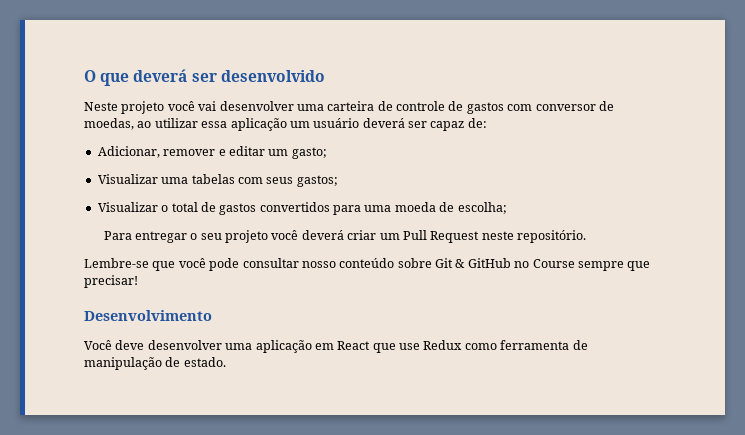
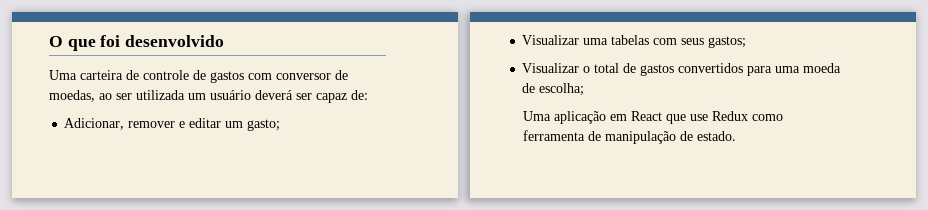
[133,69,217,82] deverá ser -> [100,35,121,47] foi
[84,101,324,114] Neste projeto você vai desenvolver uma -> [49,70,77,80] Uma
[154,118,287,131] utilizar essa aplicação -> [116,90,185,100] ser utilizada
[103,230,587,243] [84,258,651,271] [84,275,138,288] [84,310,212,321] [84,340,253,350] Para entregar o seu projeto você deverá criar um Pull Request neste repositório. // Lembre-se que você pode consultar nosso conteúdo sobre Git & GitHub no Course sempre que precisar! // Desenvolvimento // Você deve desenvolver uma -> [522,111,551,121] Uma

